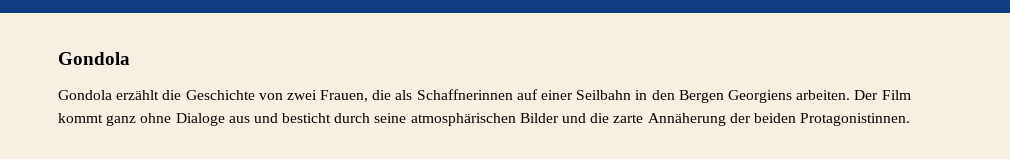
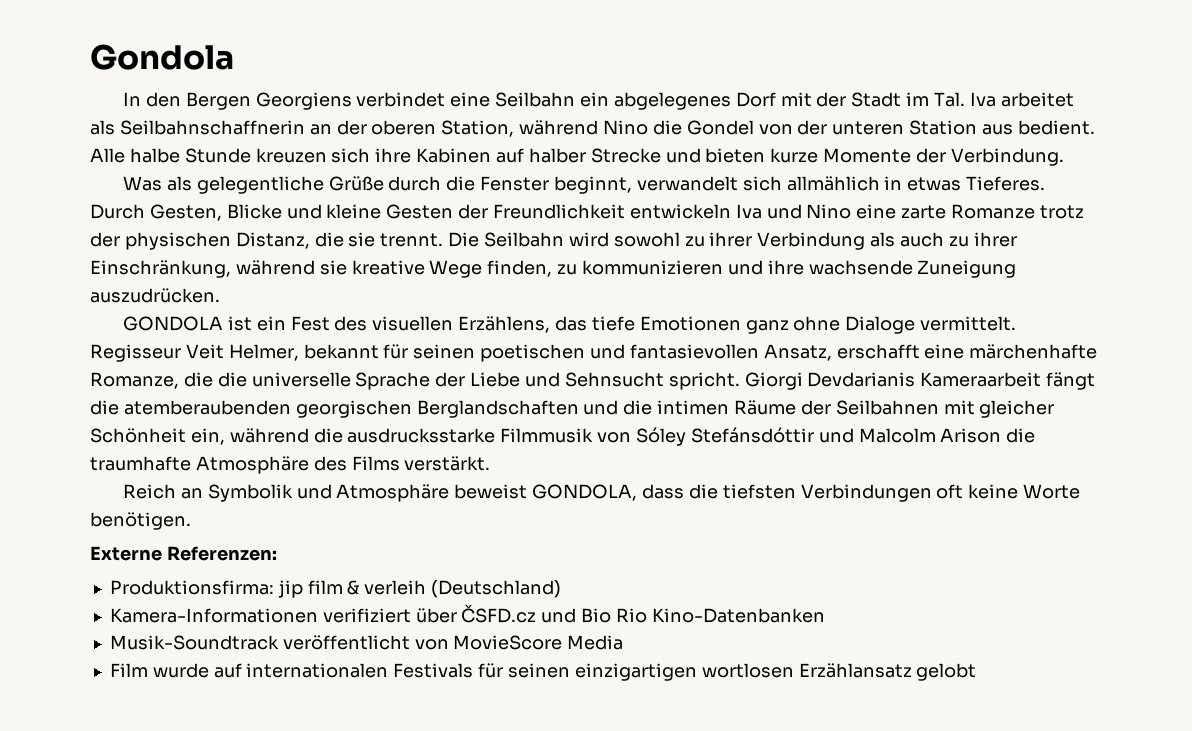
[58,89,911,103] [58,113,911,126] Gondola erzählt die Geschichte von zwei Frauen, die als Schaffnerinnen auf einer Seilbahn in den Bergen Georgiens arbeiten. Der Film kommt ganz ohne Dialoge aus und besticht durch seine atmosphärischen Bilder und die zarte Annäherung der beiden Protagonistinnen. -> [122,92,1074,110] [90,120,1095,137] [90,148,1064,166] [122,176,1046,194] [90,204,1084,221] [90,232,1017,250] [90,260,1017,278] [90,288,220,303] [122,316,1017,334] [90,344,1098,362] [90,372,1096,390] [90,400,1055,418] [90,427,1036,446] [90,456,491,474] [122,484,1081,502] [90,512,191,530] [90,546,277,561] [109,580,562,598] [109,604,825,623] [109,635,624,650] [109,663,977,681] In den Bergen Georgiens verbindet eine Seilbahn ein abgelegenes Dorf mit der Stadt im Tal. Iva arbeitet als Seilbahnschaffnerin an der oberen Station, während Nino die Gondel von der unteren Station aus bedient. Alle halbe Stunde kreuzen sich ihre Kabinen auf halber Strecke und bieten kurze Momente der Verbindung. // Was als gelegentliche Grüße durch die Fenster beginnt, verwandelt sich allmählich in etwas Tieferes. Durch Gesten, Blicke und kleine Gesten der Freundlichkeit entwickeln Iva und Nino eine zarte Romanze trotz der physischen Distanz, die sie trennt. Die Seilbahn wird sowohl zu ihrer Verbindung als auch zu ihrer Einschränkung, während sie kreative Wege finden, zu kommunizieren und ihre wachsende Zuneigung auszudrücken. // GONDOLA ist ein Fest des visuellen Erzählens, das tiefe Emotionen ganz ohne Dialoge vermittelt. Regisseur Veit Helmer, bekannt für seinen poetischen und fantasievollen Ansatz, erschafft eine märchenhafte Romanze, die die universelle Sprache der Liebe und Sehnsucht spricht. Giorgi Devdarianis Kameraarbeit fängt die atemberaubenden georgischen Berglandschaften und die intimen Räume der Seilbahnen mit gleicher Schönheit ein, während die ausdrucksstarke Filmmusik von Sóley Stefánsdóttir und Malcolm Arison die traumhafte Atmosphäre des Films verstärkt. // Reich an Symbolik und Atmosphäre beweist GONDOLA, dass die tiefsten Verbindungen oft keine Worte benötigen. // Externe Referenzen: // Produktionsfirma: jip film & verleih (Deutschland) // Kamera-Informationen verifiziert über ČSFD.cz und Bio Rio Kino-Datenbanken // Musik-Soundtrack veröffentlicht von MovieScore Media // Film wurde auf internationalen Festivals für seinen einzigartigen wortlosen Erzählansatz gelobt

